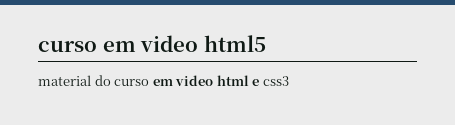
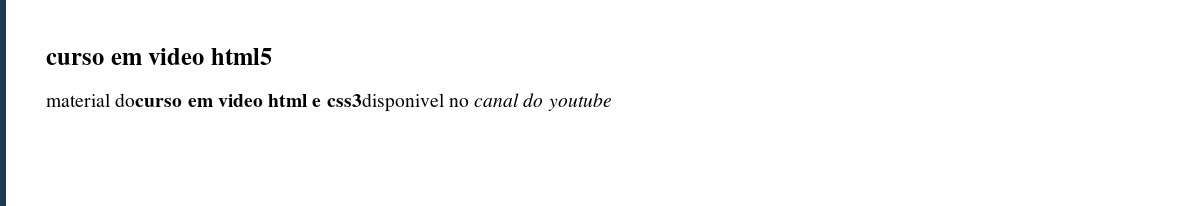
[94,75,150,86] do curso -> [115,93,183,107] docurso
[262,76,289,86] css3 -> [326,93,612,112] css3disponivel no canal do youtube

